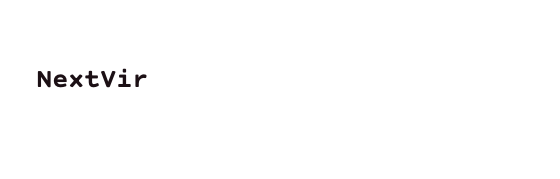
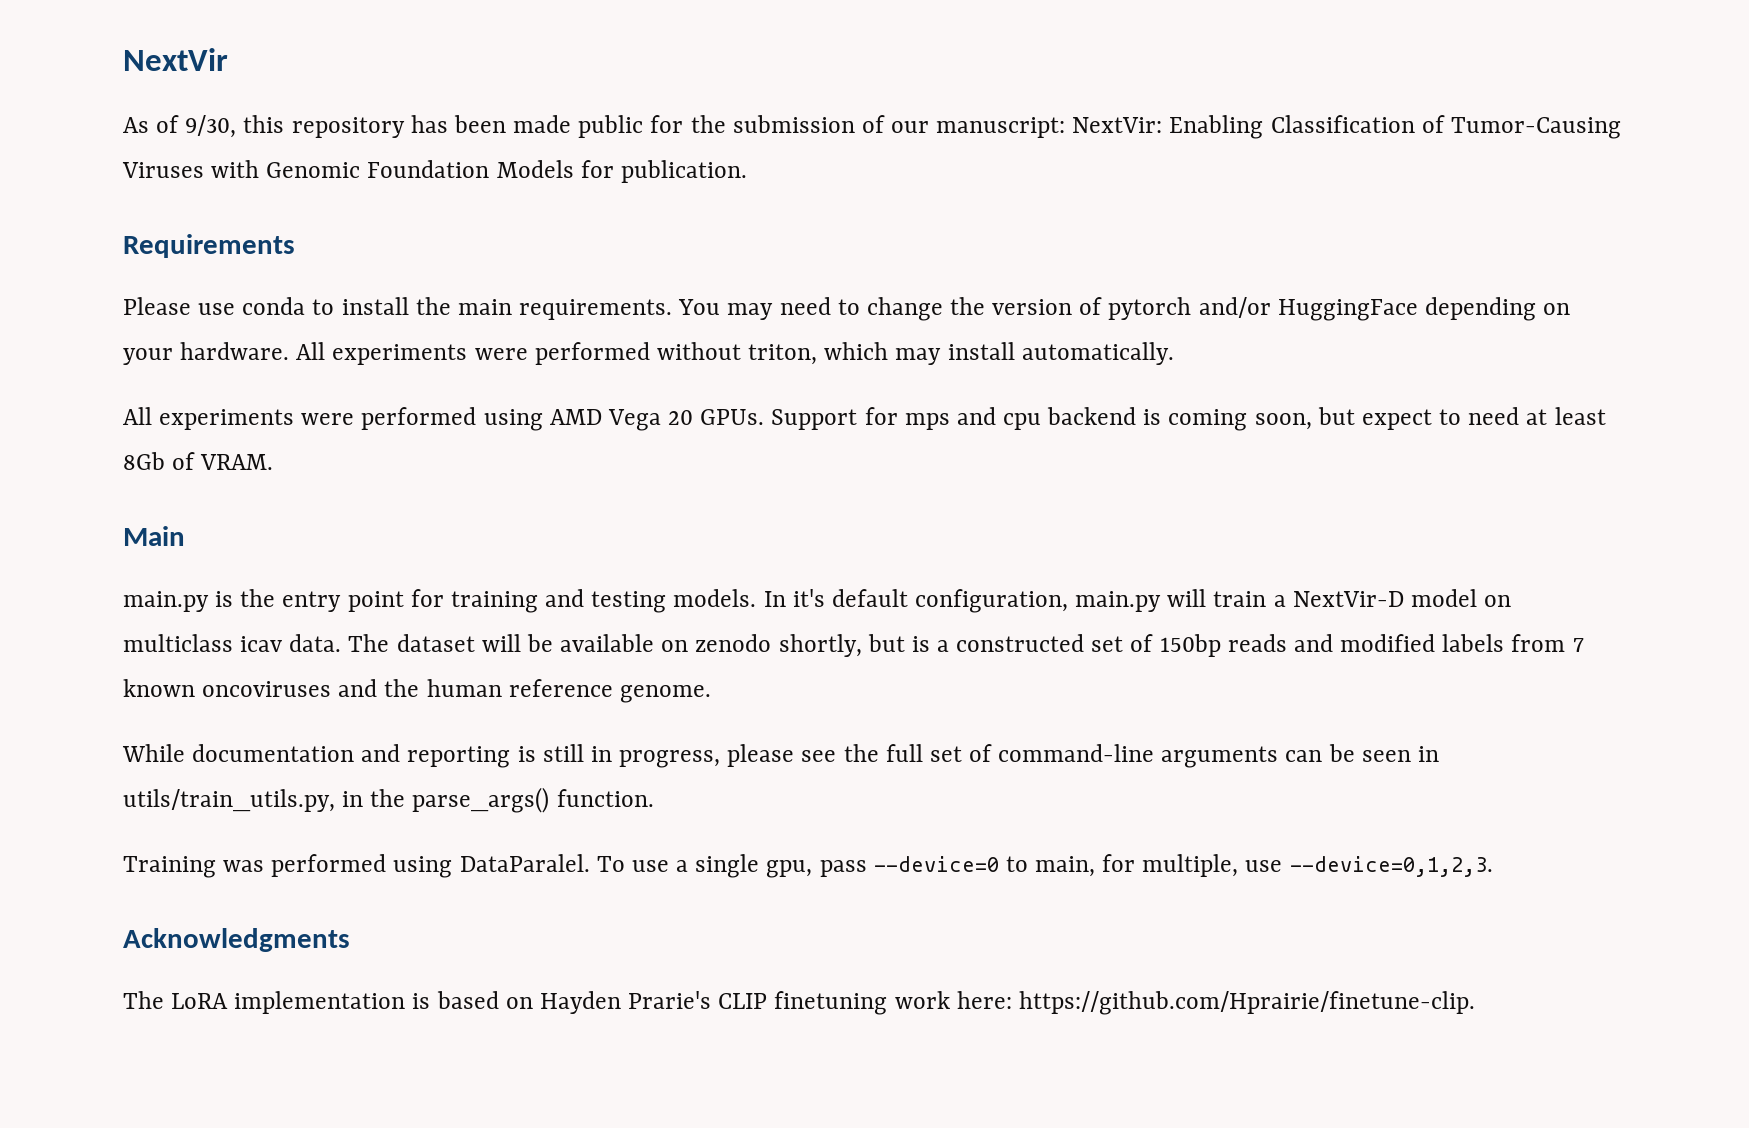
(148, 78) none -> [123,115,1621,139] [122,160,747,183] [123,234,295,258] [123,297,1571,321] [123,342,1174,365] [123,407,1606,431] [123,452,274,470] [123,526,185,546] [123,589,1512,613] [123,634,1584,657] [123,679,711,703] [122,744,1439,768] [123,787,654,813] [123,854,1493,878] [123,928,350,952] [123,991,1475,1015] // As of 9/30, this repository has been made public for the submission of our manuscript: NextVir: Enabling Classification of Tumor-Causing Viruses with Genomic Foundation Models for publication. // Requirements // Please use conda to install the main requirements. You may need to change the version of pytorch and/or HuggingFace depending on your hardware. All experiments were performed without triton, which may install automatically. // All experiments were performed using AMD Vega 20 GPUs. Support for mps and cpu backend is coming soon, but expect to need at least 8Gb of VRAM. // Main // main.py is the entry point for training and testing models. In it's default configuration, main.py will train a NextVir-D model on multiclass icav data. The dataset will be available on zenodo shortly, but is a constructed set of 150bp reads and modified labels from 7 known oncoviruses and the human reference genome. // While documentation and reporting is still in progress, please see the full set of command-line arguments can be seen in utils/train_utils.py, in the parse_args() function. // Training was performed using DataParalel. To use a single gpu, pass --device=0 to main, for multiple, use --device=0,1,2,3. // Acknowledgments // The LoRA implementation is based on Hayden Prarie's CLIP finetuning work here: https://github.com/Hprairie/finetune-clip.

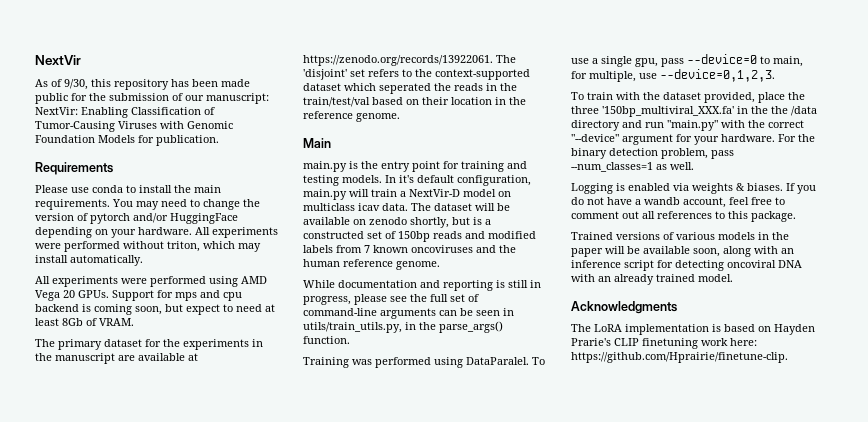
(274, 462) none -> [35,339,263,350] [35,353,198,364] [303,55,516,66] [303,69,530,80] [303,83,517,94] [303,97,526,107] [303,111,400,122] // The primary dataset for the experiments in the manuscript are available at https://zenodo.org/records/13922061. The 'disjoint' set refers to the context-supported dataset which seperated the reads in the train/test/val based on their location in the reference genome.
(1493, 866) none -> [571,92,805,103] [571,106,817,117] [571,120,804,131] [571,134,815,145] [571,148,734,159] [571,162,694,172] [571,183,816,194] [571,197,785,208] [571,211,796,222] [571,232,789,240] [571,246,794,257] [571,260,802,271] [571,274,733,285] // To train with the dataset provided, place the three '150bp_multiviral_XXX.fa' in the the /data directory and run "main.py" with the correct "--device" argument for your hardware. For the binary detection problem, pass --num_classes=1 as well. // Logging is enabled via weights & biases. If you do not have a wandb account, feel free to comment out all references to this package. // Trained versions of various models in the paper will be available soon, along with an inference script for detecting oncoviral DNA with an already trained model.

